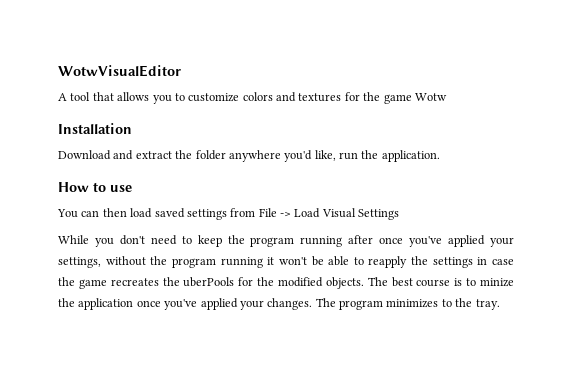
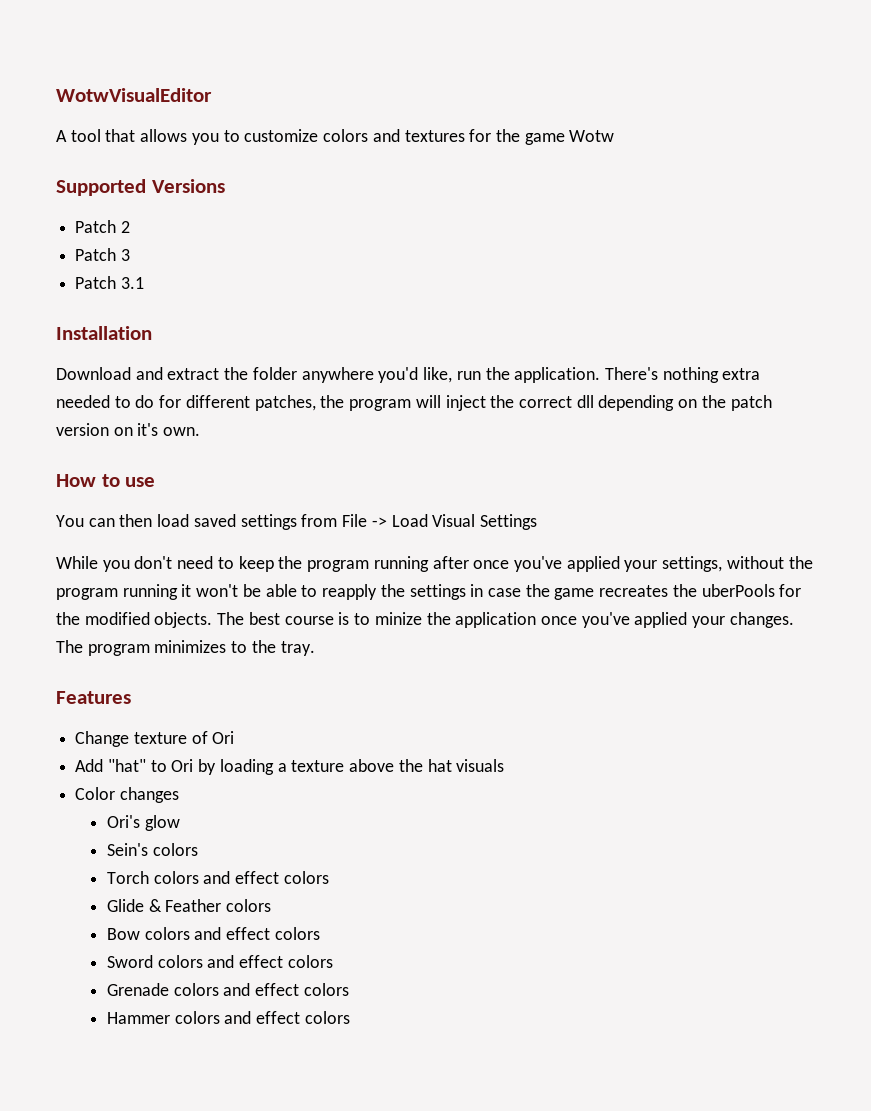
(447, 97) none -> [56,179,225,196] [75,220,130,233] [75,248,130,261] [75,276,144,289] // Supported Versions // Patch 2 // Patch 3 // Patch 3.1
(440, 156) none -> [604,367,761,383] [56,395,772,411] [56,423,201,436] There's nothing extra needed to do for different patches, the program will inject the correct dll depending on the patch version on it's own.
(500, 304) none -> [56,691,131,704] [75,731,235,747] [75,759,505,775] [75,787,179,803] [106,815,180,831] [106,843,198,856] [106,871,329,884] [106,899,272,912] [106,927,320,940] [106,955,333,968] [106,983,349,996] [106,1011,350,1024] // Features // Change texture of Ori // Add "hat" to Ori by loading a texture above the hat visuals // Color changes // Ori's glow // Sein's colors // Torch colors and effect colors // Glide & Feather colors // Bow colors and effect colors // Sword colors and effect colors // Grenade colors and effect colors // Hammer colors and effect colors

